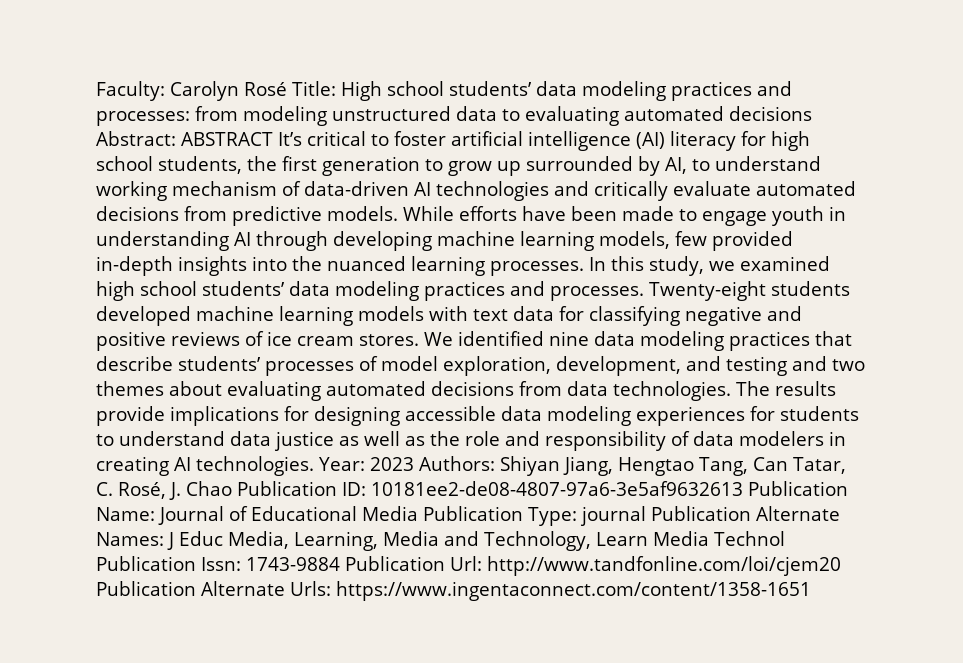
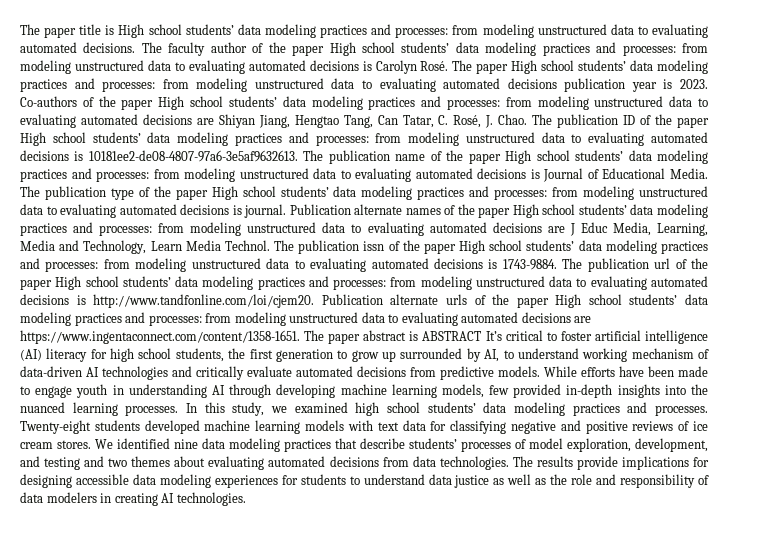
[96,81,336,101] Faculty: Carolyn Rosé Title: -> [20,24,709,38] [20,42,325,56] The paper title is High school students’ data modeling practices and processes: from modeling unstructured data to evaluating automated decisions. The faculty author of the paper
[96,131,176,146] Abstract: -> [362,60,708,74] [20,78,708,92] [20,96,708,110] [20,114,709,128] [20,132,709,146] [20,150,708,164] [20,168,708,182] [20,186,708,200] [20,204,709,218] [20,222,709,236] [20,240,708,254] [20,258,708,272] [20,276,708,290] [20,294,708,308] [20,312,592,326] [20,330,419,344] is Carolyn Rosé. The paper High school students’ data modeling practices and processes: from modeling unstructured data to evaluating automated decisions publication year is 2023. Co-authors of the paper High school students’ data modeling practices and processes: from modeling unstructured data to evaluating automated decisions are Shiyan Jiang, Hengtao Tang, Can Tatar, C. Rosé, J. Chao. The publication ID of the paper High school students’ data modeling practices and processes: from modeling unstructured data to evaluating automated decisions is 10181ee2-de08-4807-97a6-3e5af9632613. The publication name of the paper High school students’ data modeling practices and processes: from modeling unstructured data to evaluating automated decisions is Journal of Educational Media. The publication type of the paper High school students’ data modeling practices and processes: from modeling unstructured data to evaluating automated decisions is journal. Publication alternate names of the paper High school students’ data modeling practices and processes: from modeling unstructured data to evaluating automated decisions are J Educ Media, Learning, Media and Technology, Learn Media Technol. The publication issn of the paper High school students’ data modeling practices and processes: from modeling unstructured data to evaluating automated decisions is 1743-9884. The publication url of the paper High school students’ data modeling practices and processes: from modeling unstructured data to evaluating automated decisions is http://www.tandfonline.com/loi/cjem20. Publication alternate urls of the paper High school students’ data modeling practices and processes: from modeling unstructured data to evaluating automated decisions are https://www.ingentaconnect.com/content/1358-1651. The paper abstract is
[319,456,846,476] [96,481,848,500] [96,506,840,526] [96,531,785,551] [96,556,841,576] [96,581,811,601] Year: 2023 Authors: Shiyan Jiang, Hengtao Tang, Can Tatar, C. Rosé, J. Chao Publication ID: 10181ee2-de08-4807-97a6-3e5af9632613 Publication Name: Journal of Educational Media Publication Type: journal Publication Alternate Names: J Educ Media, Learning, Media and Technology, Learn Media Technol Publication Issn: 1743-9884 Publication Url: http://www.tandfonline.com/loi/cjem20 Publication Alternate Urls: https://www.ingentaconnect.com/content/1358-1651 -> (246, 499) none

